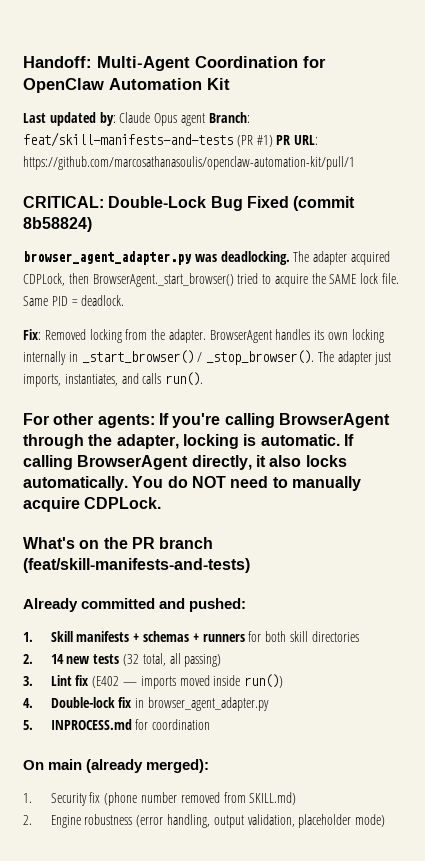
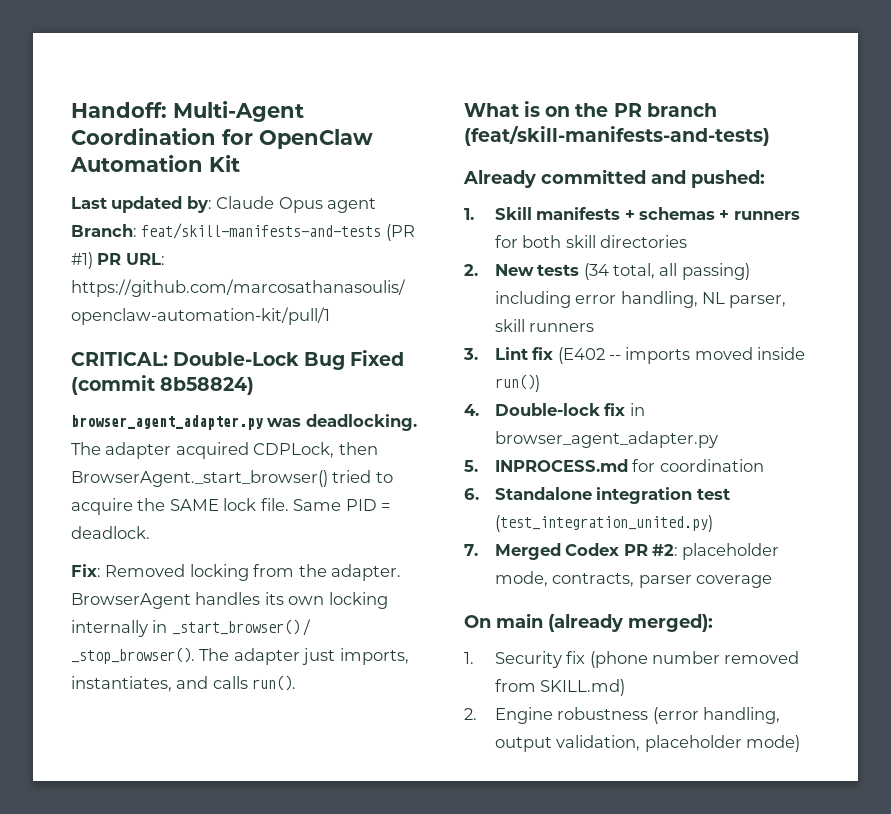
[23,413,390,428] [23,434,354,449] [23,455,347,470] [23,476,361,491] [23,497,162,512] [23,537,75,549] For other agents: If you're calling BrowserAgent through the adapter, locking is automatic. If calling BrowserAgent directly, it also locks automatically. You do NOT need to manually acquire CDPLock. // What's -> [464,101,541,117] What is
[50,654,139,666] 14 new tests (32 -> [494,263,609,280] New tests (34
(222, 660) none -> [494,291,787,308] [494,319,595,332] including error handling, NL parser, skill runners
[122,682,137,686] — -> [608,355,621,360] --
(211, 724) none -> [464,487,730,504] [494,515,713,532] [464,543,780,560] [494,571,772,588] // 6. Standalone integration test (test_integration_united.py) // 7. Merged Codex PR #2: placeholder mode, contracts, parser coverage

